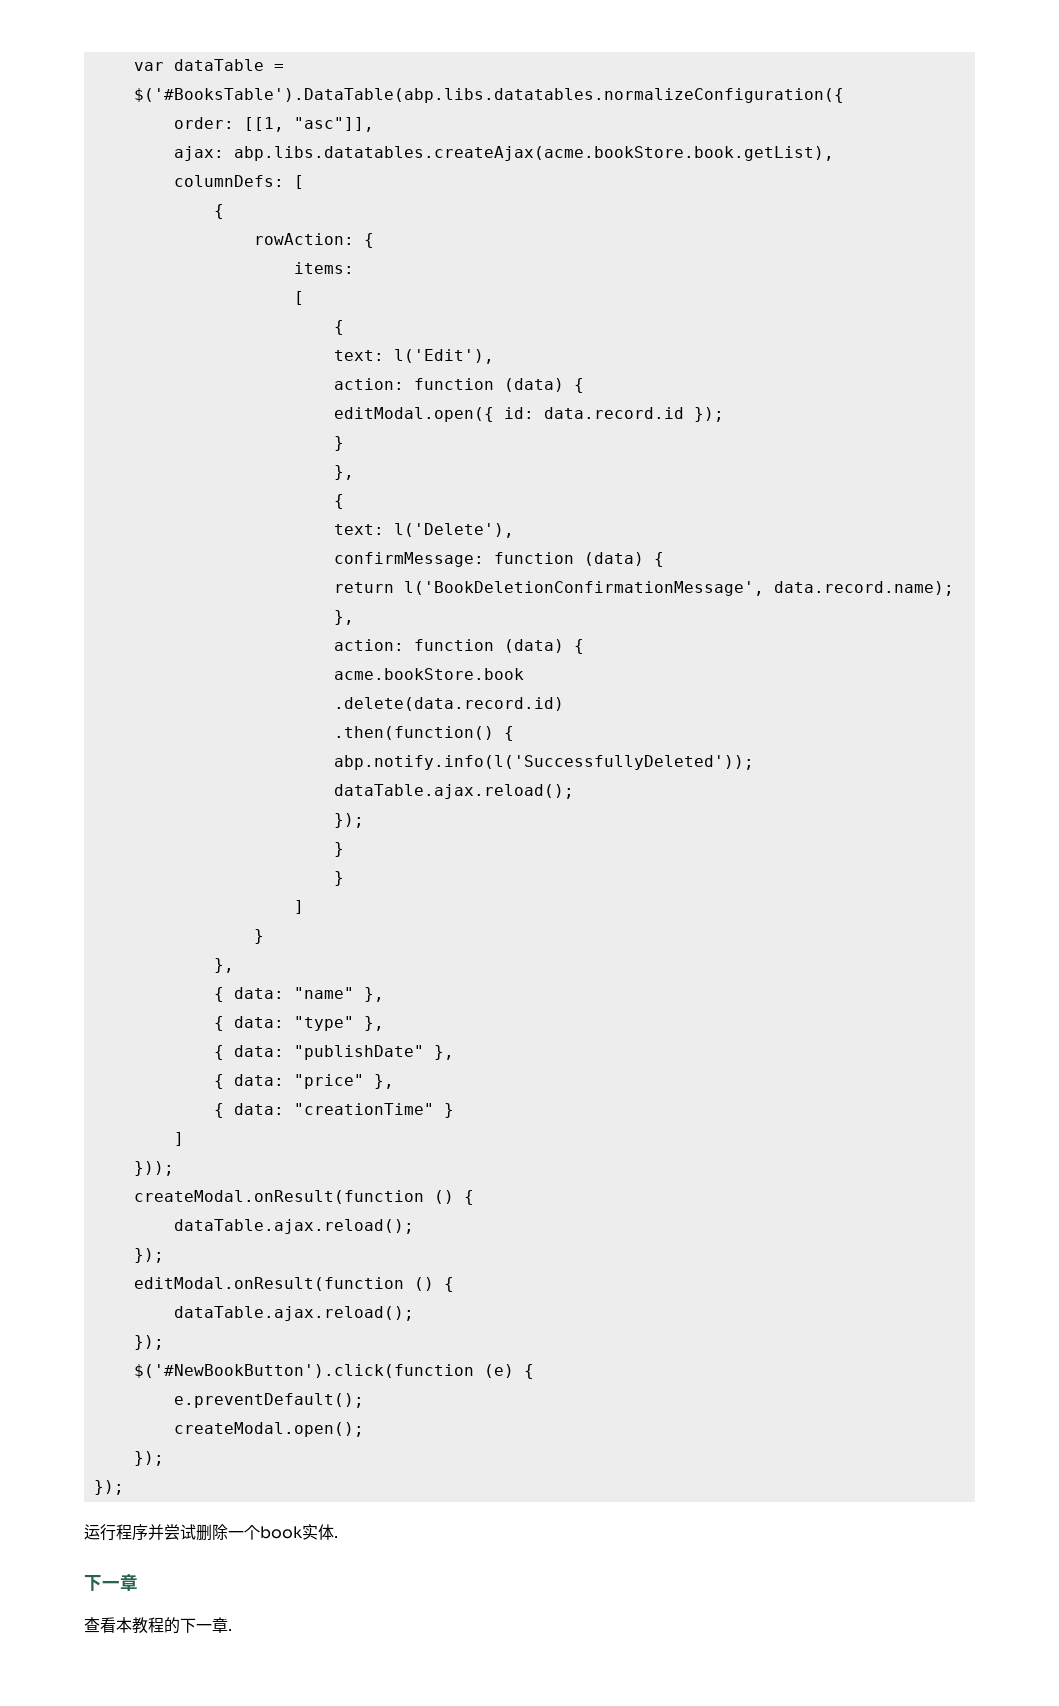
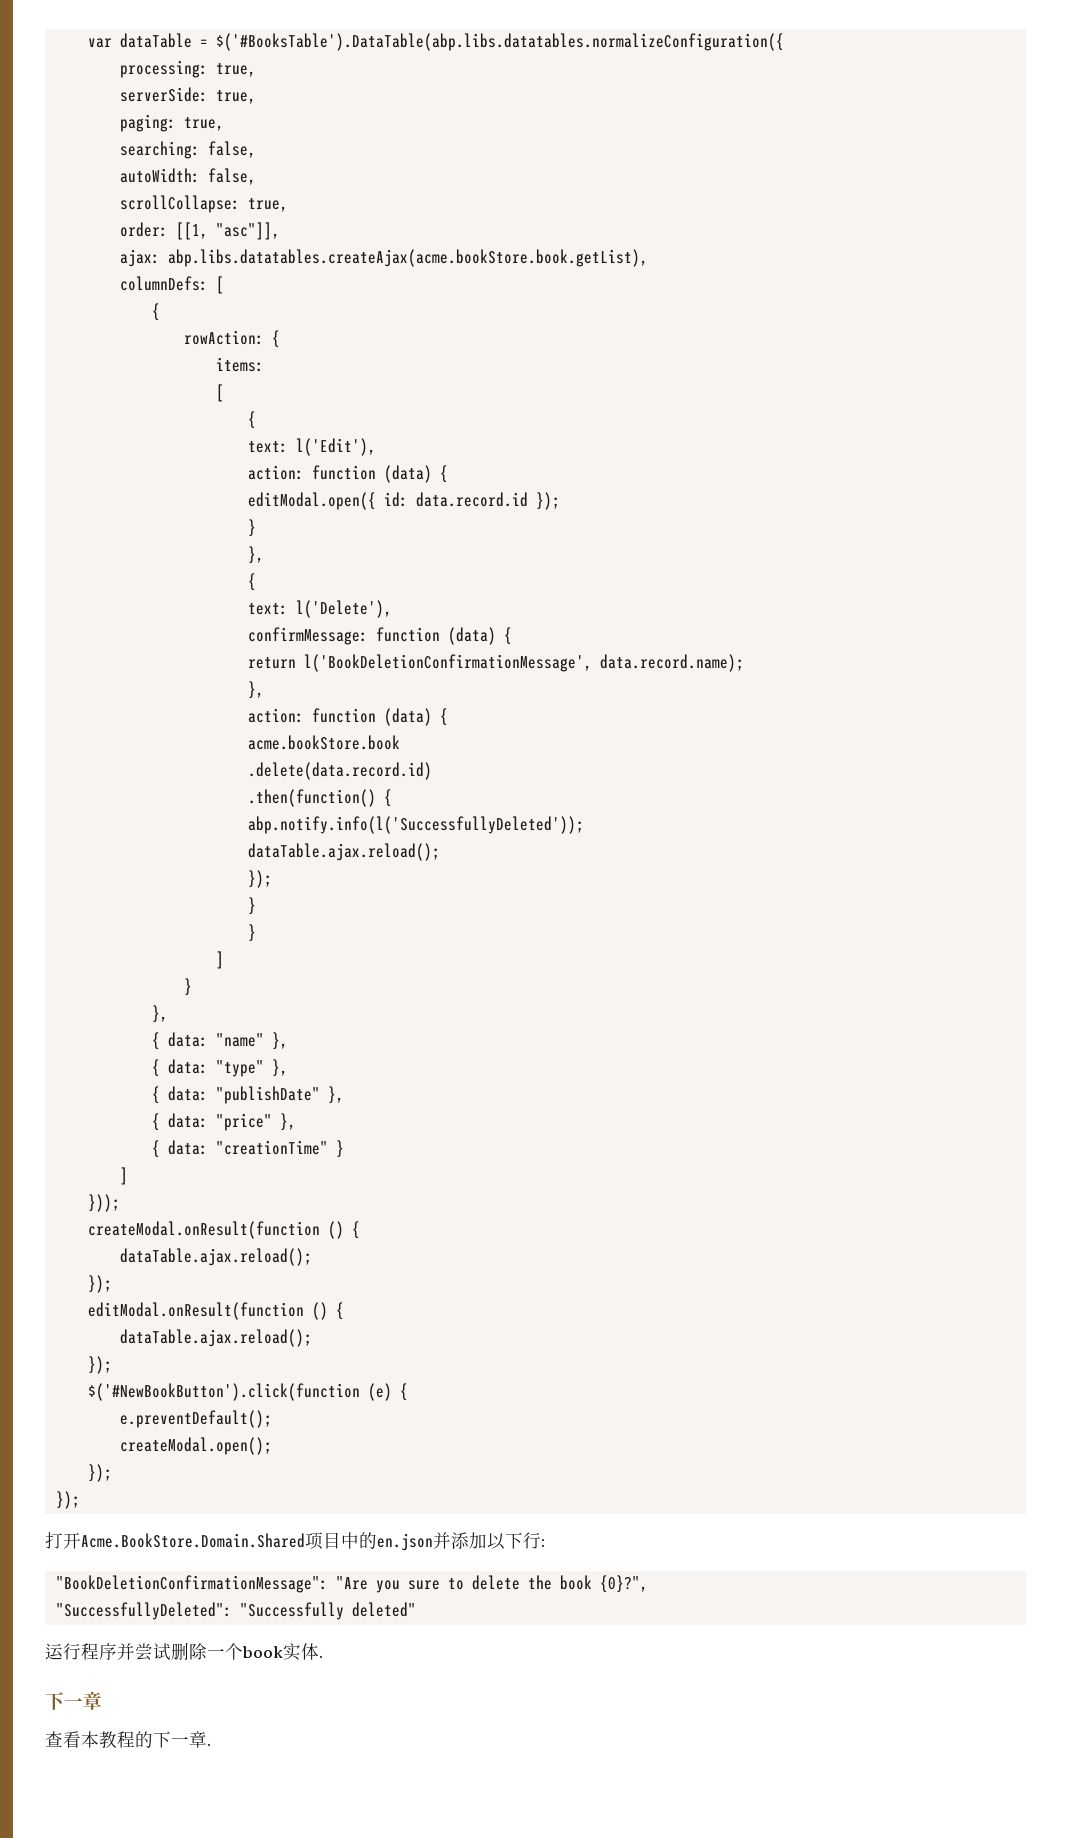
(844, 95) none -> [119,60,256,78] [119,87,256,104] [119,114,224,132] [119,141,256,159] [119,168,256,185] [119,195,288,213] // processing: true, // serverSide: true, // paging: true, // searching: false, // autoWidth: false, // scrollCollapse: true,
(124, 1487) none -> [45,1532,545,1551] [55,1575,648,1593] [55,1602,416,1620] // 打开Acme.BookStore.Domain.Shared项目中的en.json并添加以下行: // "BookDeletionConfirmationMessage": "Are you sure to delete the book {0}?", // "SuccessfullyDeleted": "Successfully deleted"

